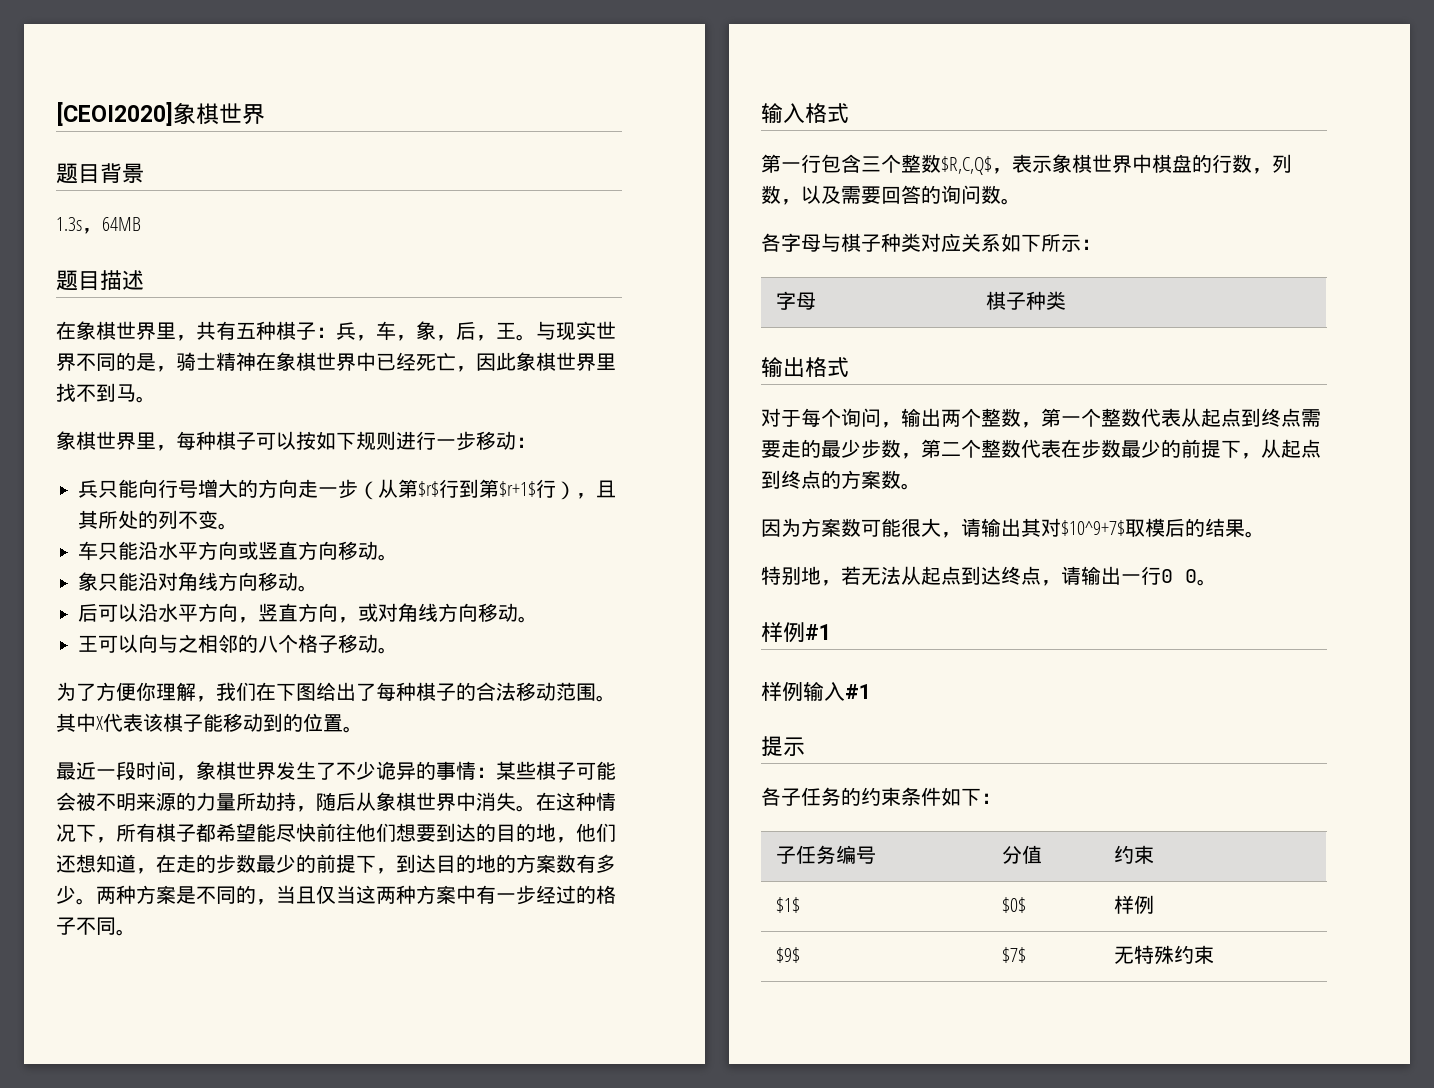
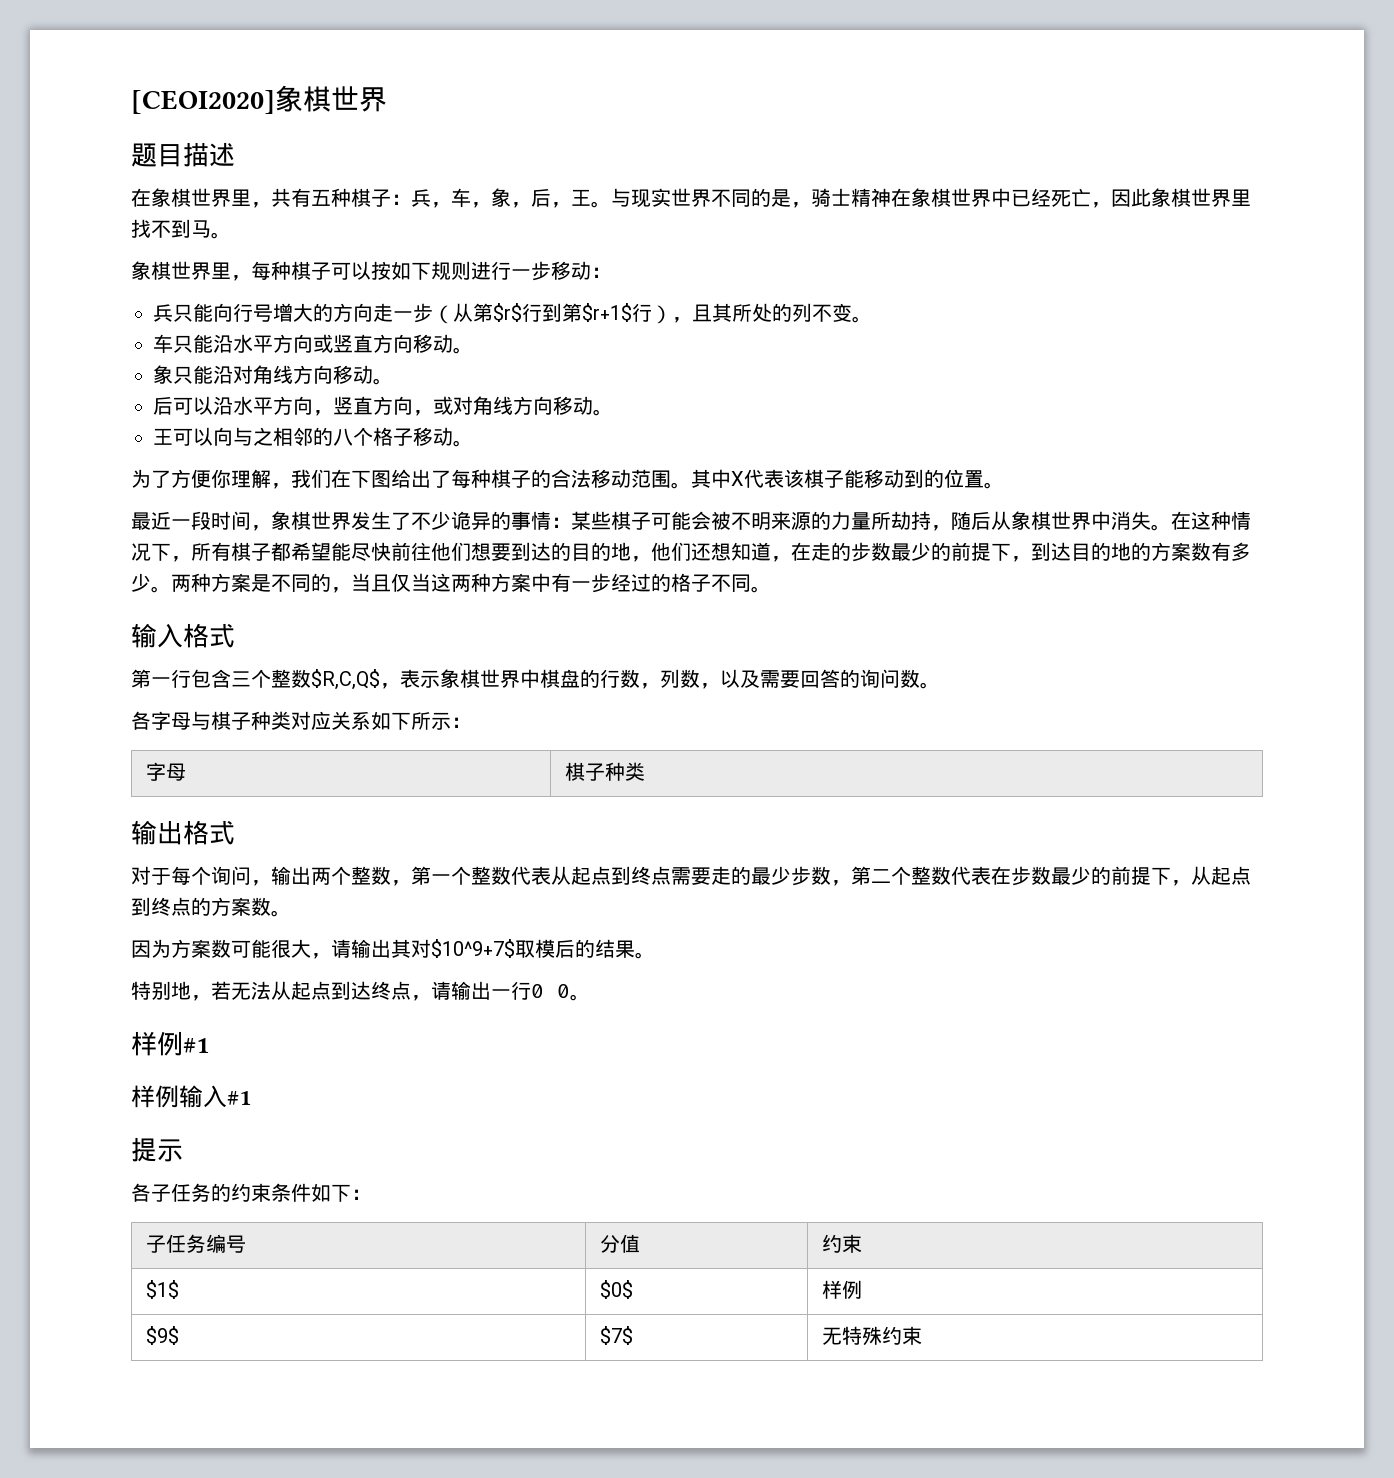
[56,163,144,184] [56,217,141,234] // 题目背景 // 1.3s，64MB -> (387, 99) none

